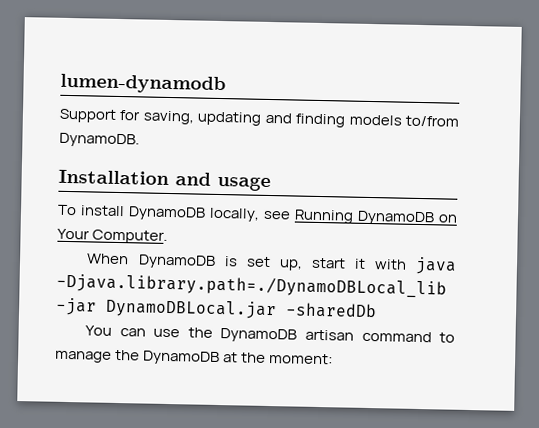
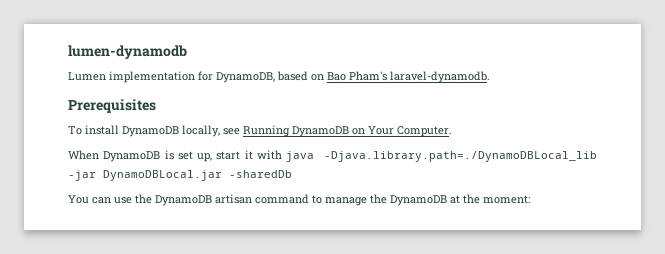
[59,108,460,128] [59,132,140,148] [58,169,271,192] Support for saving, updating and finding models to/from DynamoDB. // Installation and usage -> [68,71,490,83] [68,99,156,113] Lumen implementation for DynamoDB, based on Bao Pham's laravel-dynamodb. // Prerequisites

